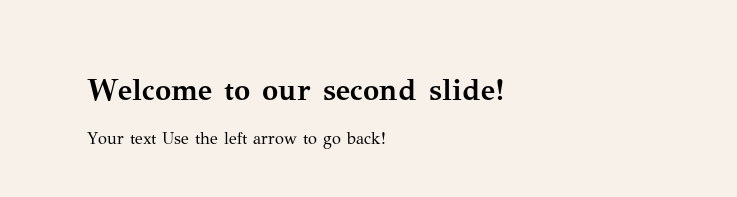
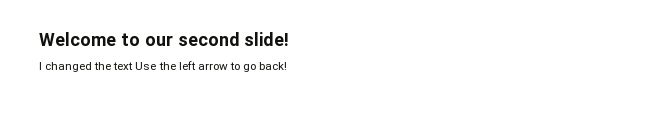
[87,132,124,145] Your -> [39,62,112,72] I changed the

